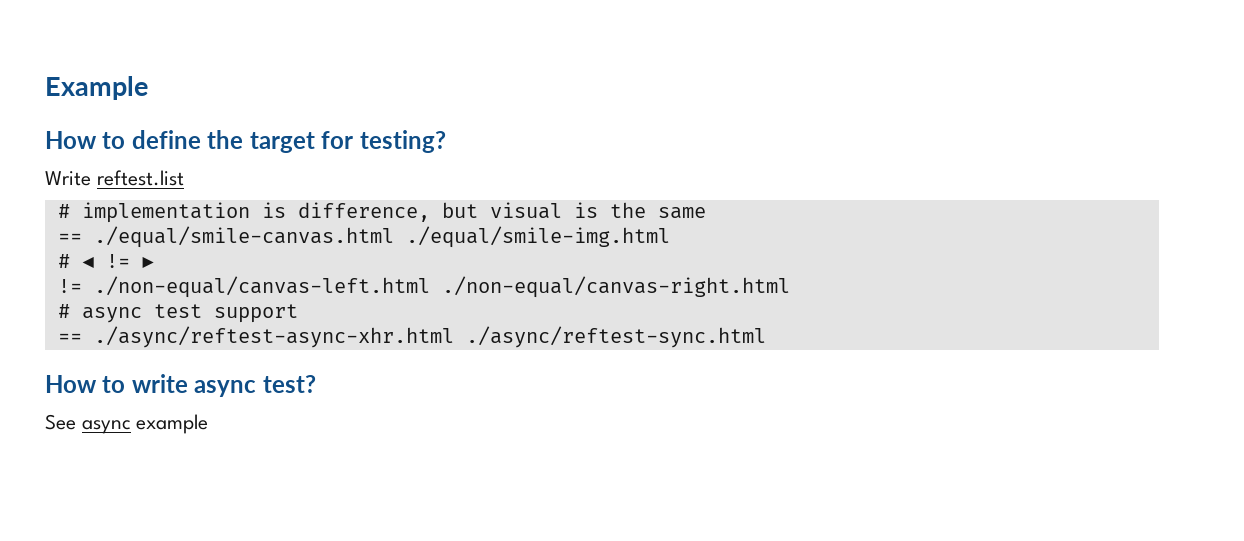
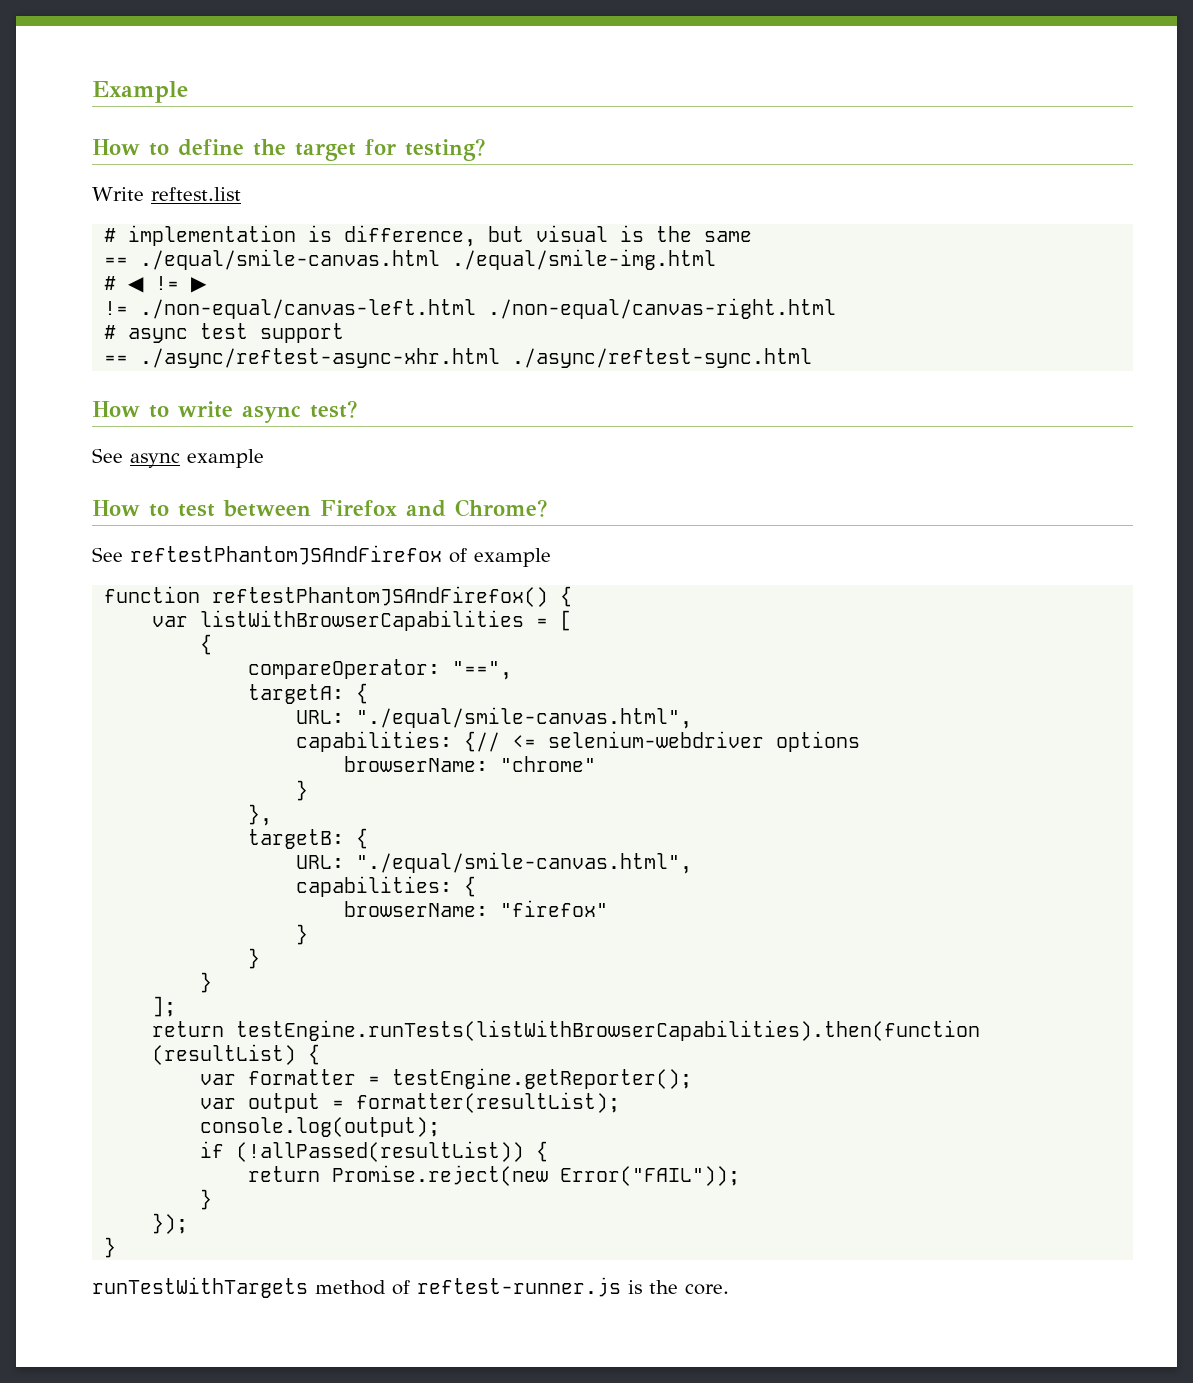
(209, 424) none -> [92,499,547,517] [92,545,551,567] [104,586,573,607] [152,610,573,631] [200,634,213,655] [248,659,513,680] [248,683,369,704] [296,707,693,729] [296,731,861,752] [344,756,597,772] [296,780,309,801] [248,804,273,826] [248,828,369,849] [296,852,693,874] [296,876,477,897] [344,900,609,917] [296,924,309,945] [248,948,261,969] [200,972,213,993] [152,996,177,1017] [152,1020,981,1041] [152,1044,321,1065] [200,1068,693,1089] [200,1092,621,1113] [200,1117,441,1137] [200,1141,549,1162] [248,1165,741,1186] [200,1189,213,1210] [152,1213,189,1234] [104,1237,117,1258] [92,1277,729,1298] // How to test between Firefox and Chrome? // See reftestPhantomJSAndFirefox of example // function reftestPhantomJSAndFirefox() { // var listWithBrowserCapabilities = [ // { // compareOperator: "==", // targetA: { // URL: "./equal/smile-canvas.html", // capabilities: {// <= selenium-webdriver options // browserName: "chrome" // } // }, // targetB: { // URL: "./equal/smile-canvas.html", // capabilities: { // browserName: "firefox" // } // } // } // ]; // return testEngine.runTests(listWithBrowserCapabilities).then(function (resultList) { // var formatter = testEngine.getReporter(); // var output = formatter(resultList); // console.log(output); // if (!allPassed(resultList)) { // return Promise.reject(new Error("FAIL")); // } // }); // } // runTestWithTargets method of reftest-runner.js is the core.

